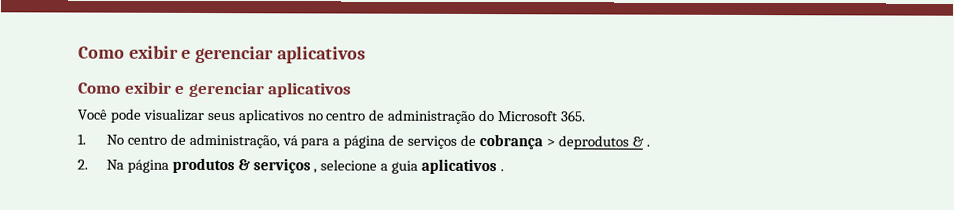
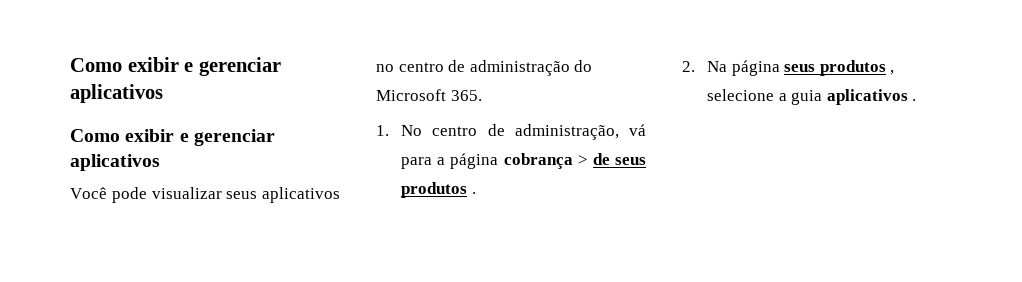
[388,134,644,150] de serviços de cobrança > deprodutos & -> [503,153,646,169] [401,182,468,198] cobrança > de seus produtos
[171,157,311,174] produtos & serviços -> [784,60,886,76] seus produtos

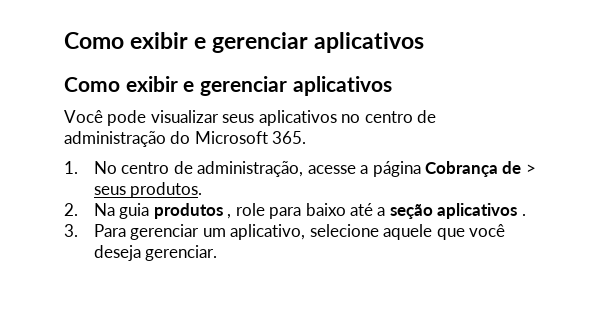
[629,124,646,136] [401,153,646,169] [401,182,476,198] [682,60,895,76] [707,89,917,105] vá para a página cobrança > de seus produtos . // 2. Na página seus produtos , selecione a guia aplicativos . -> [307,161,536,177] [93,182,203,198] [64,203,526,219] [64,224,505,240] [93,245,218,261] acesse a página Cobrança de > seus produtos. // 2. Na guia produtos , role para baixo até a seção aplicativos . // 3. Para gerenciar um aplicativo, selecione aquele que você deseja gerenciar.

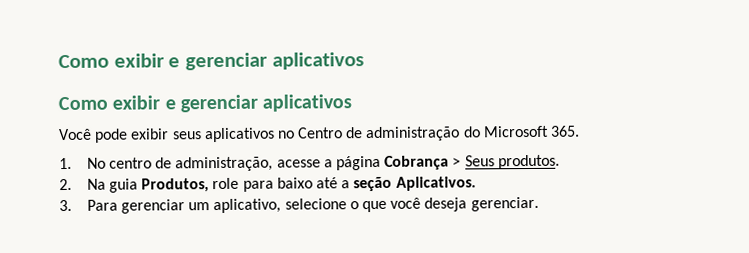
[150,110,219,123] visualizar -> [131,128,170,140] exibir
[364,111,413,123] centro -> [298,127,344,139] Centro
[502,161,536,174] [93,186,126,195] de > seus -> [452,155,495,167] > Seus
[153,203,232,219] produtos , -> [141,178,210,193] Produtos,
[437,203,526,219] aplicativos . -> [395,176,476,191] Aplicativos.
[383,224,433,240] aquele -> [349,201,359,210] o

